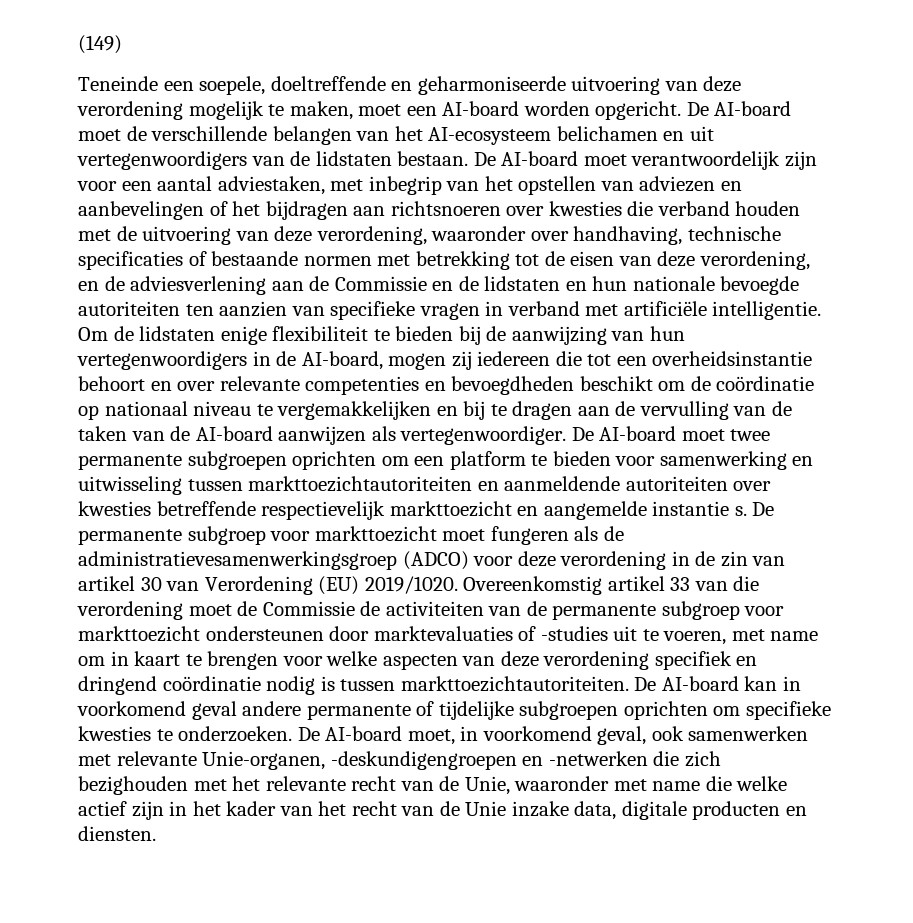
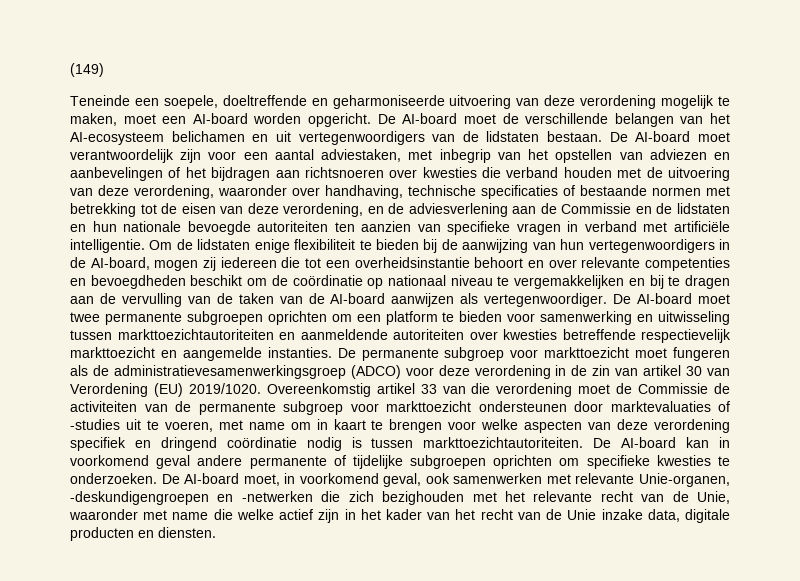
[652,501,747,516] instantie s. -> [267,347,332,358] instanties.

